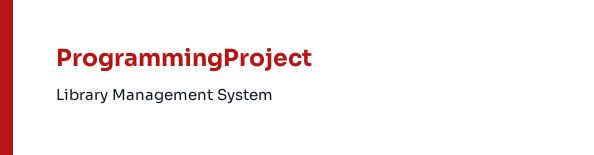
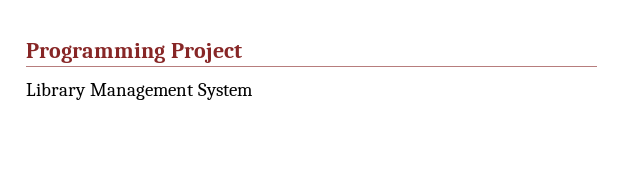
[56,47,312,72] ProgrammingProject -> [26,43,242,63] Programming Project

